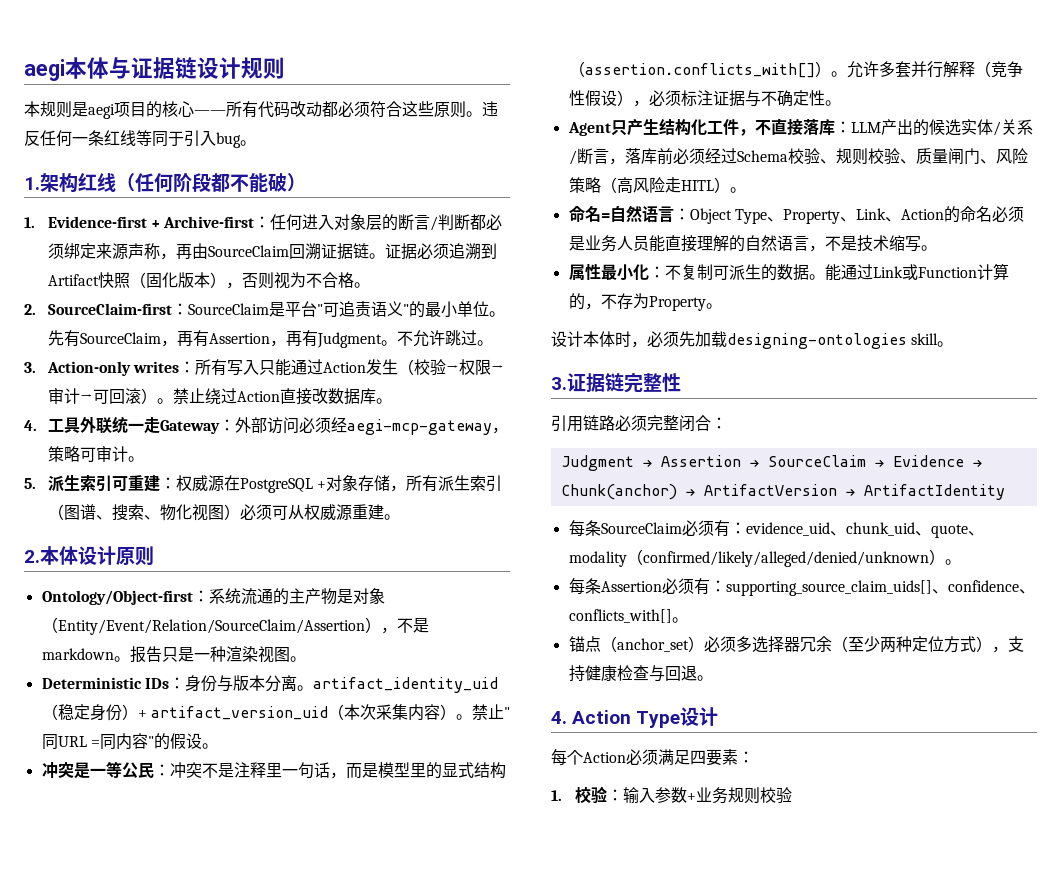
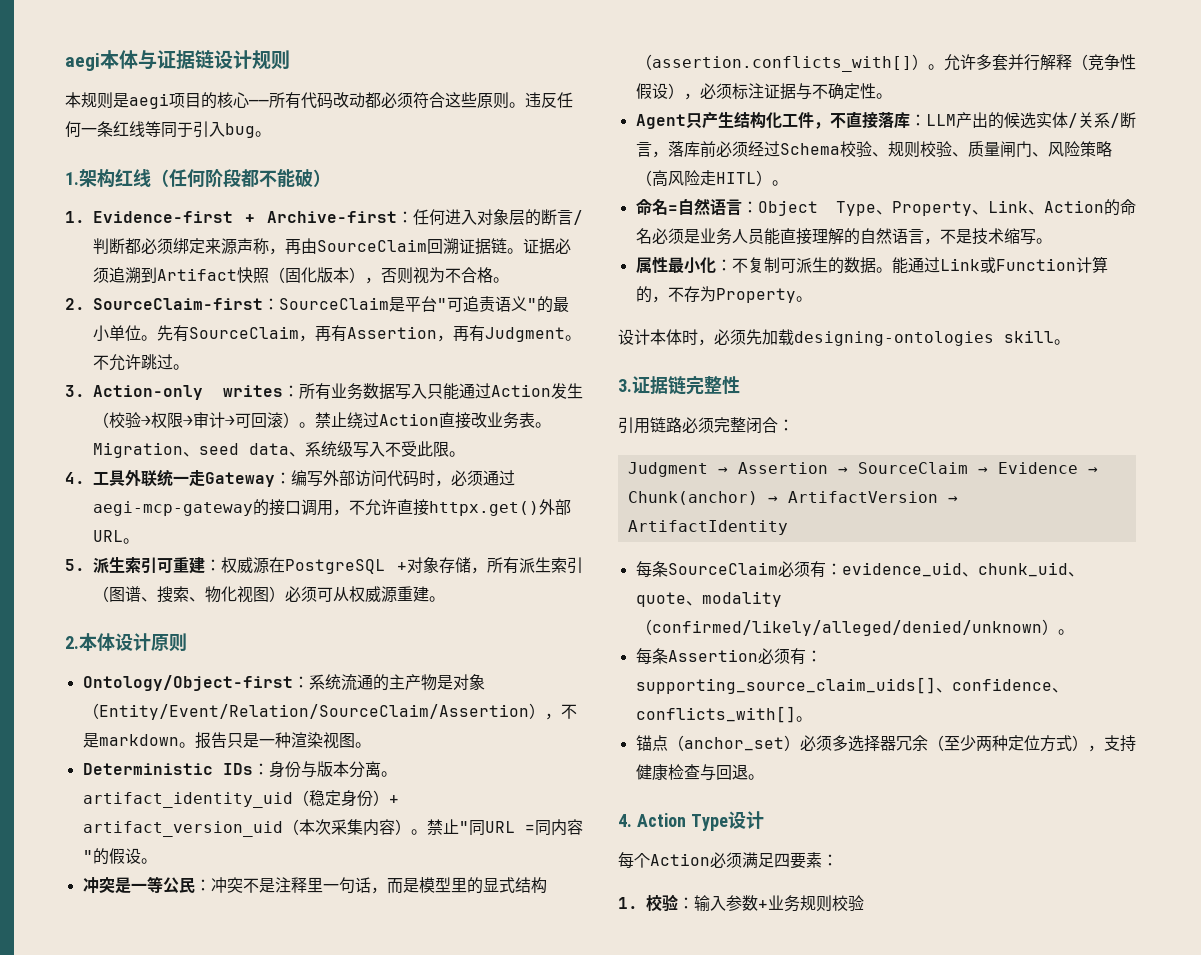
(227, 367) none -> [331,383,395,400] 业务数据
[327,388,376,405] 数据库 -> [487,412,551,429] [93,441,449,458] 业务表。Migration、seed data、系统级写入不受此限
(235, 425) none -> [291,470,323,487] 编写
[298,417,508,435] [47,446,128,462] 必须经aegi-mcp-gateway，策略可审计 -> [387,470,515,487] [93,499,571,516] [93,530,123,542] 代码时，必须通过aegi-mcp-gateway的接口调用，不允许直接httpx.get()外部URL

